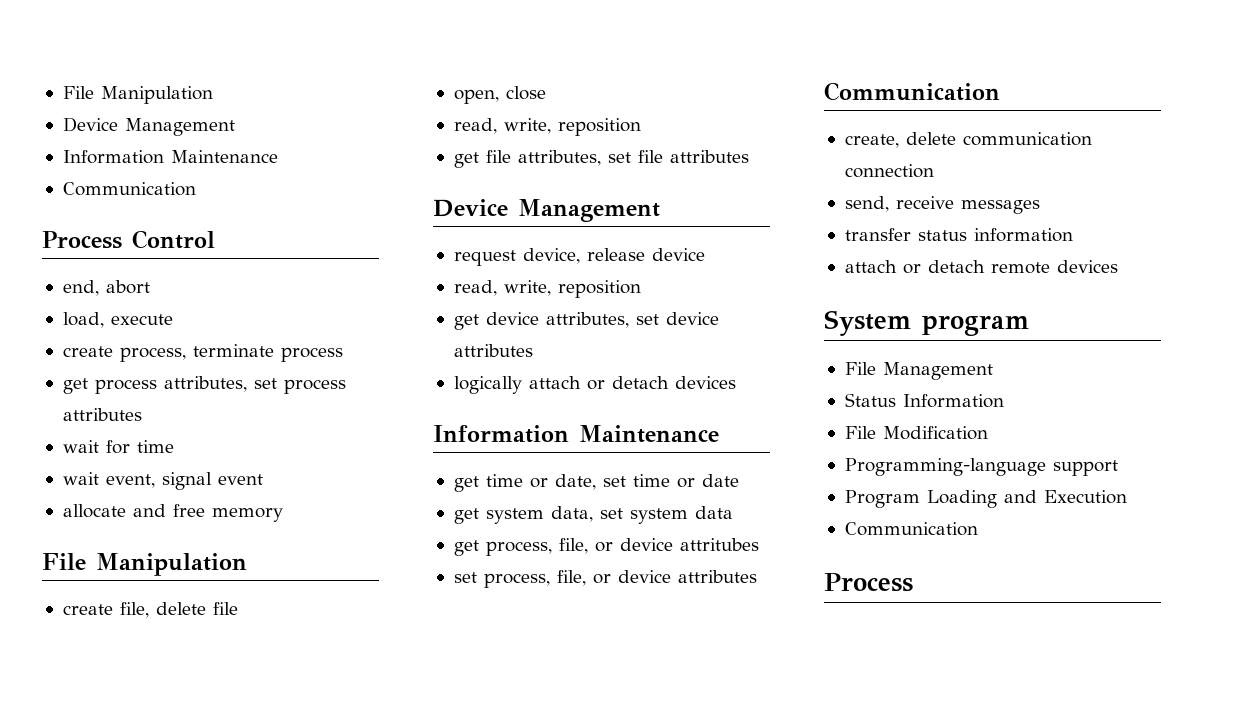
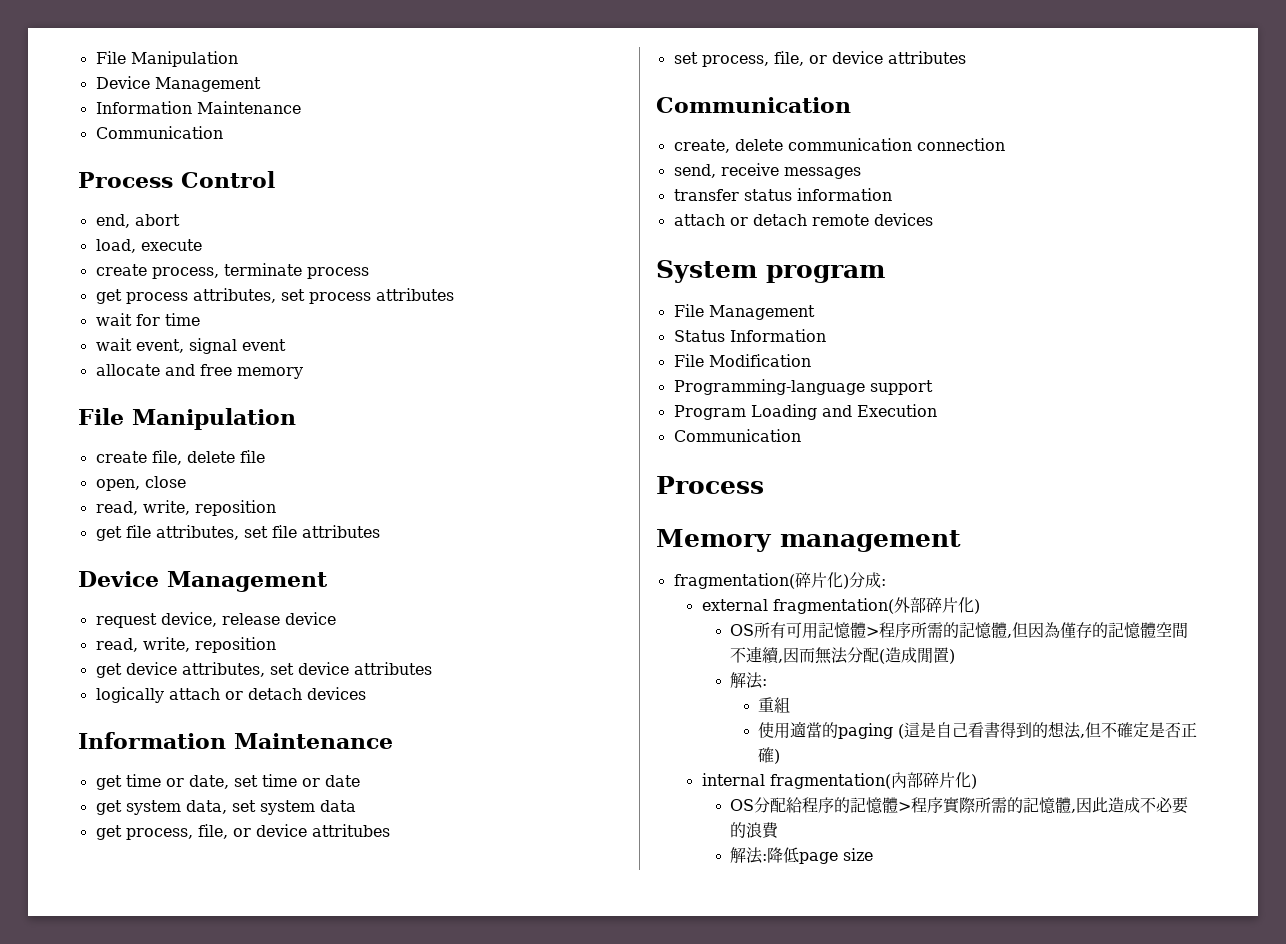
(913, 582) none -> [656,529,961,552] [673,572,886,589] [701,597,980,614] [729,622,1188,639] [729,646,955,664] [729,672,767,689] [758,697,791,713] [758,721,1198,739] [758,747,781,764] [701,772,977,789] [729,797,1188,814] [729,822,779,839] [729,847,873,864] // Memory management // fragmentation(碎片化)分成: // external fragmentation(外部碎片化) // OS所有可用記憶體>程序所需的記憶體,但因為僅存的記憶體空間不連續,因而無法分配(造成閒置) // 解法: // 重組 // 使用適當的paging (這是自己看書得到的想法,但不確定是否正確) // internal fragmentation(內部碎片化) // OS分配給程序的記憶體>程序實際所需的記憶體,因此造成不必要的浪費 // 解法:降低page size

